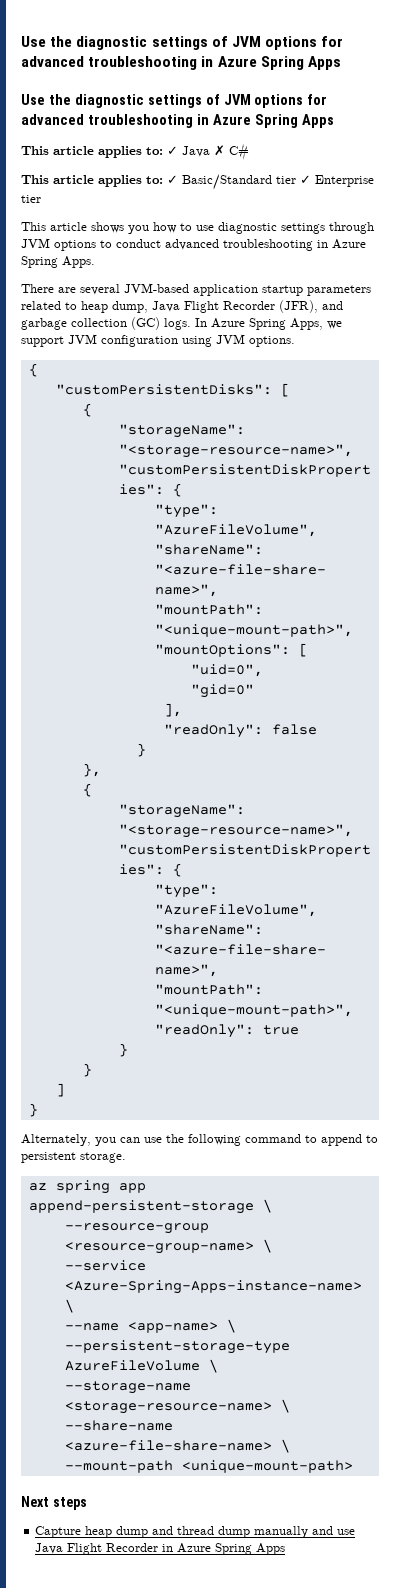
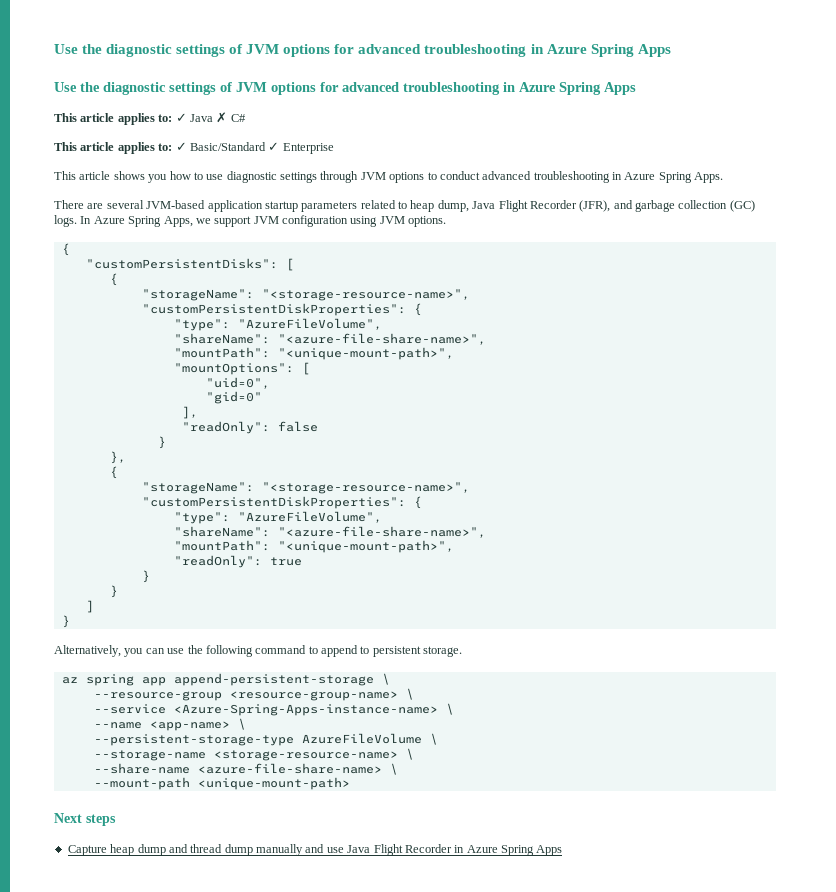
[276,176,296,184] tier -> (266, 146) none
[21,195,41,203] tier -> (334, 148) none
[21,1134,91,1146] Alternately, -> [54,645,121,657] Alternatively,

